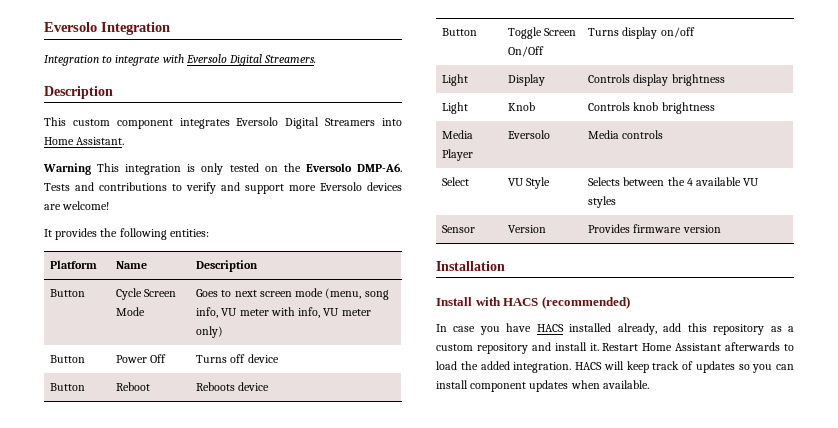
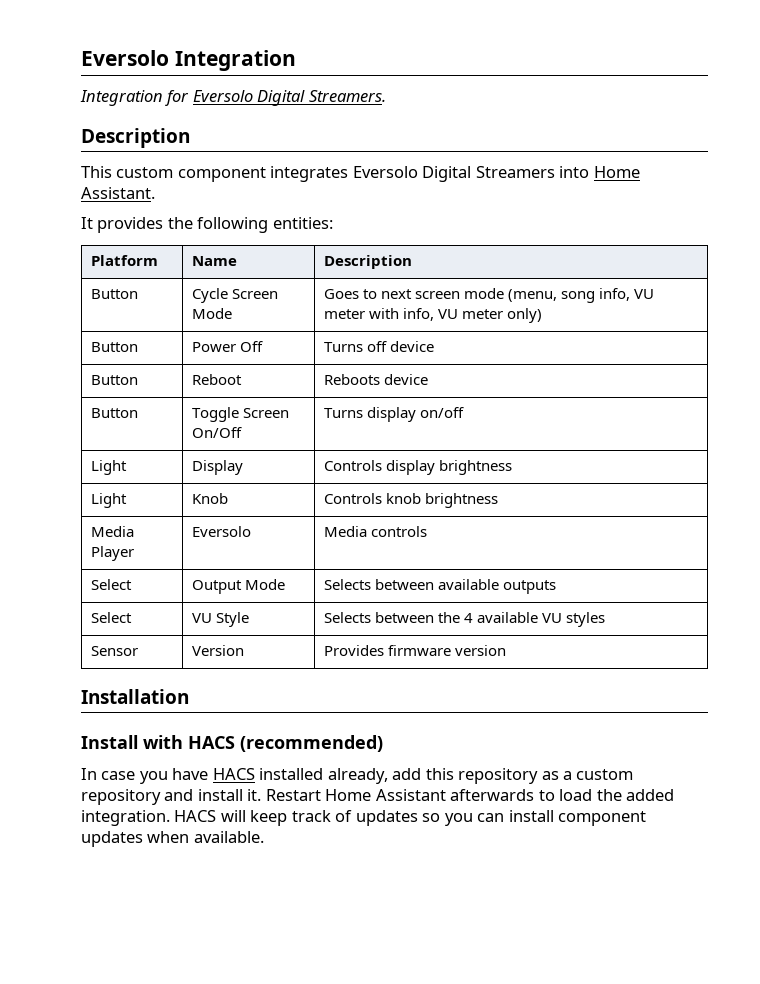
[102,54,184,66] to integrate with -> [165,90,190,106] for
[43,163,402,175] [44,182,402,194] [44,201,110,210] // Warning This integration is only tested on the Eversolo DMP-A6. Tests and contributions to verify and support more Eversolo devices are welcome! -> (155, 193) none
(664, 134) none -> [90,579,132,590] [191,579,285,594] [323,579,556,594] // Select | Output Mode | Selects between available outputs

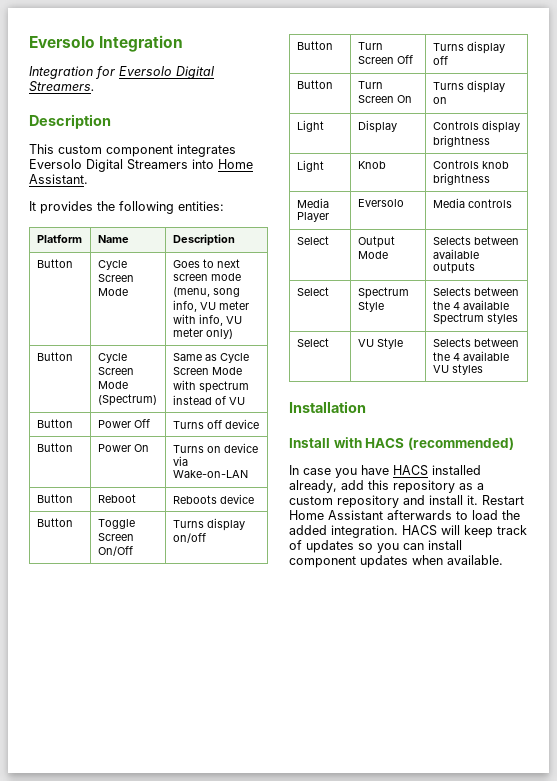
(543, 315) none -> [36,352,73,361] [97,353,127,363] [97,367,134,375] [97,381,128,389] [97,394,157,406] [172,353,249,363] [172,367,242,375] [172,380,249,393] [172,395,245,405] // Button | Cycle Screen Mode (Spectrum) | Same as Cycle Screen Mode with spectrum instead of VU
(434, 346) none -> [36,443,73,452] [97,444,149,452] [172,443,258,453] [172,456,188,466] [172,470,248,478] // Button | Power On | Turns on device via Wake-on-LAN
(464, 412) none -> [296,41,333,50] [357,42,383,50] [357,55,413,64] [432,41,505,54] [432,56,448,65] [296,80,333,89] [357,81,383,89] [357,95,412,103] [432,80,505,93] [432,97,447,104] // Button | Turn Screen Off | Turns display off // Button | Turn Screen On | Turns display on
(556, 587) none -> [296,287,329,296] [357,287,409,299] [357,301,384,312] [432,287,519,296] [432,300,509,310] [432,313,518,325] // Select | Spectrum Style | Selects between the 4 available Spectrum styles
[90,646,138,656] [191,645,244,656] [323,645,506,656] // Sensor | Version | Provides firmware version -> (483, 369) none

